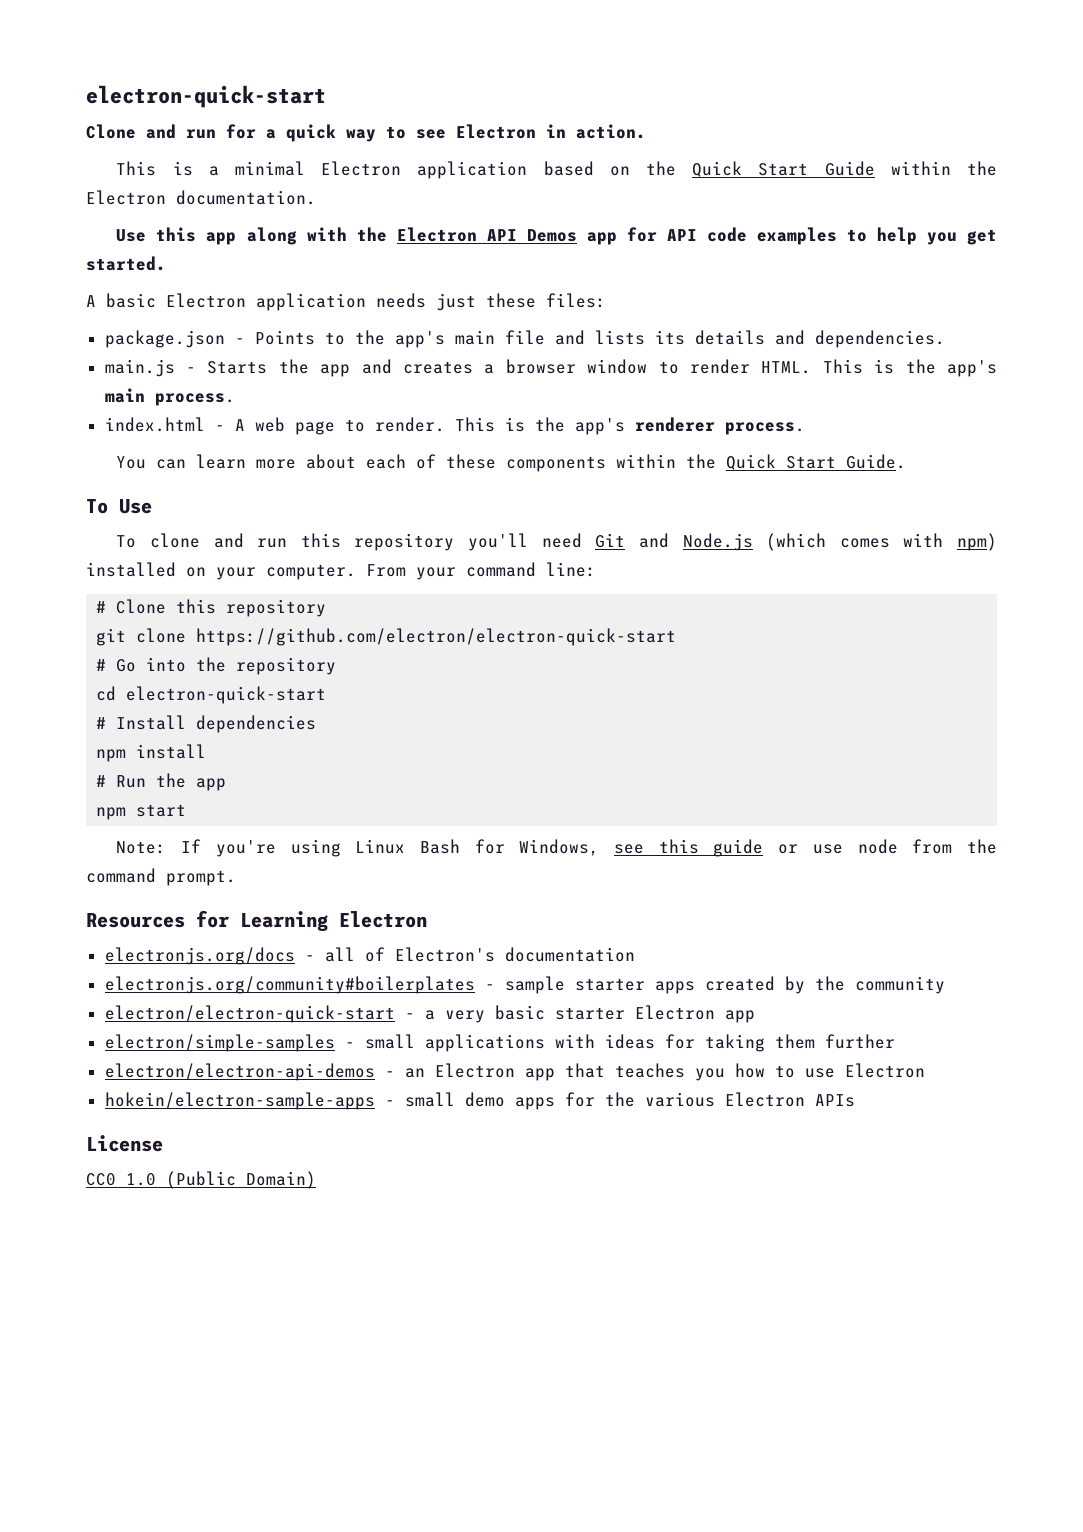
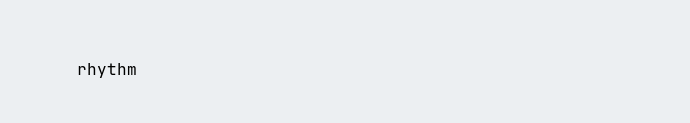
[86,85,326,108] [86,124,646,142] [116,161,998,179] [86,190,316,205] [116,227,997,245] [86,256,166,271] [86,293,606,311] [104,330,945,348] [104,359,997,377] [104,388,235,406] [104,417,805,435] [116,454,907,472] [86,499,152,514] [116,533,997,551] [86,562,596,580] [96,599,327,617] [96,628,677,646] [96,657,337,675] [96,686,327,704] [96,715,317,733] [96,744,207,762] [96,773,227,791] [96,804,187,820] [116,839,997,857] [86,868,236,886] [86,910,427,932] [104,947,635,965] [104,976,945,994] [104,1005,755,1023] [104,1034,895,1052] [104,1063,925,1081] [104,1092,855,1110] [86,1135,163,1152] [86,1171,316,1189] electron-quick-start // Clone and run for a quick way to see Electron in action. // This is a minimal Electron application based on the Quick Start Guide within the Electron documentation. // Use this app along with the Electron API Demos app for API code examples to help you get started. // A basic Electron application needs just these files: // package.json - Points to the app's main file and lists its details and dependencies. // main.js - Starts the app and creates a browser window to render HTML. This is the app's main process. // index.html - A web page to render. This is the app's renderer process. // You can learn more about each of these components within the Quick Start Guide. // To Use // To clone and run this repository you'll need Git and Node.js (which comes with npm) installed on your computer. From your command line: // # Clone this repository // git clone https://github.com/electron/electron-quick-start // # Go into the repository // cd electron-quick-start // # Install dependencies // npm install // # Run the app // npm start // Note: If you're using Linux Bash for Windows, see this guide or use node from the command prompt. // Resources for Learning Electron // electronjs.org/docs - all of Electron's documentation // electronjs.org/community#boilerplates - sample starter apps created by the community // electron/electron-quick-start - a very basic starter Electron app // electron/simple-samples - small applications with ideas for taking them further // electron/electron-api-demos - an Electron app that teaches you how to use Electron // hokein/electron-sample-apps - small demo apps for the various Electron APIs // License // CC0 1.0 (Public Domain) -> [77,63,137,78] rhythm

